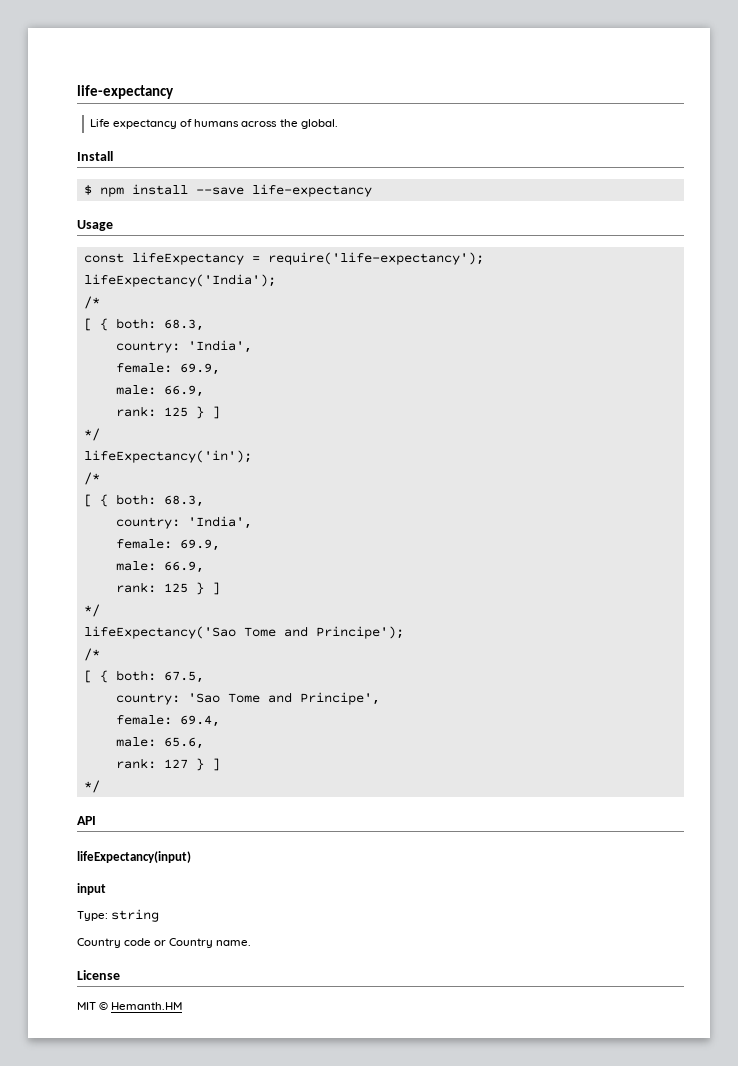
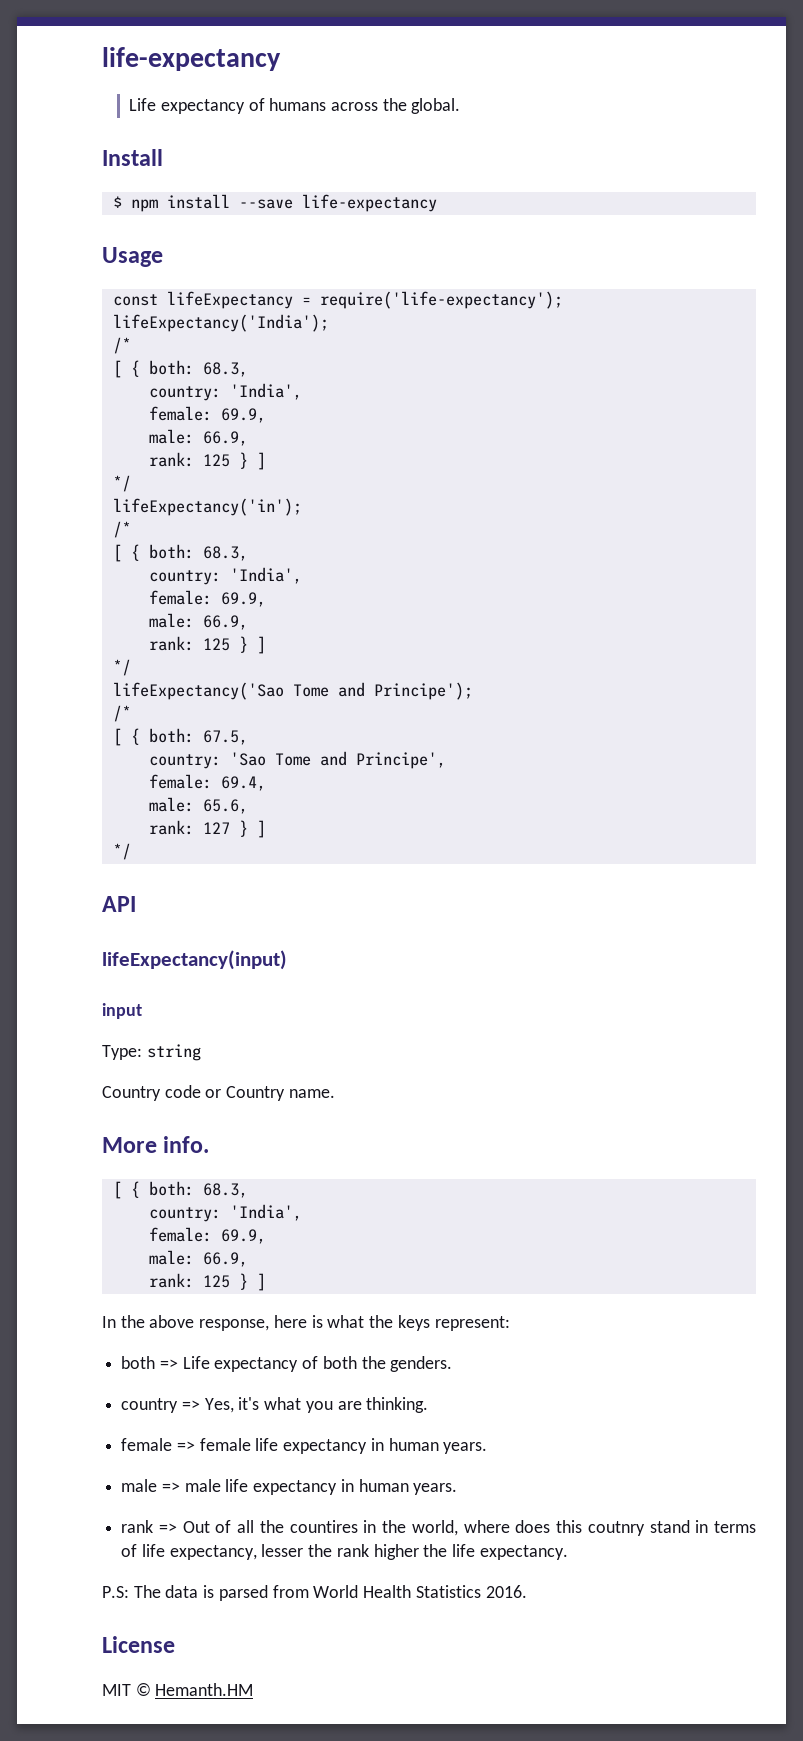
(252, 943) none -> [102,1136,210,1153] [112,1181,248,1199] [148,1204,302,1222] [148,1227,266,1244] [148,1250,248,1267] [148,1273,266,1291] [102,1315,510,1331] [121,1356,453,1372] [121,1397,429,1413] [121,1438,488,1454] [121,1479,458,1495] [121,1520,756,1536] [121,1544,568,1560] [102,1585,527,1601] // More info. // [ { both: 68.3, // country: 'India', // female: 69.9, // male: 66.9, // rank: 125 } ] // In the above response, here is what the keys represent: // both => Life expectancy of both the genders. // country => Yes, it's what you are thinking. // female => female life expectancy in human years. // male => male life expectancy in human years. // rank => Out of all the countires in the world, where does this coutnry stand in terms of life expectancy, lesser the rank higher the life expectancy. // P.S: The data is parsed from World Health Statistics 2016.

